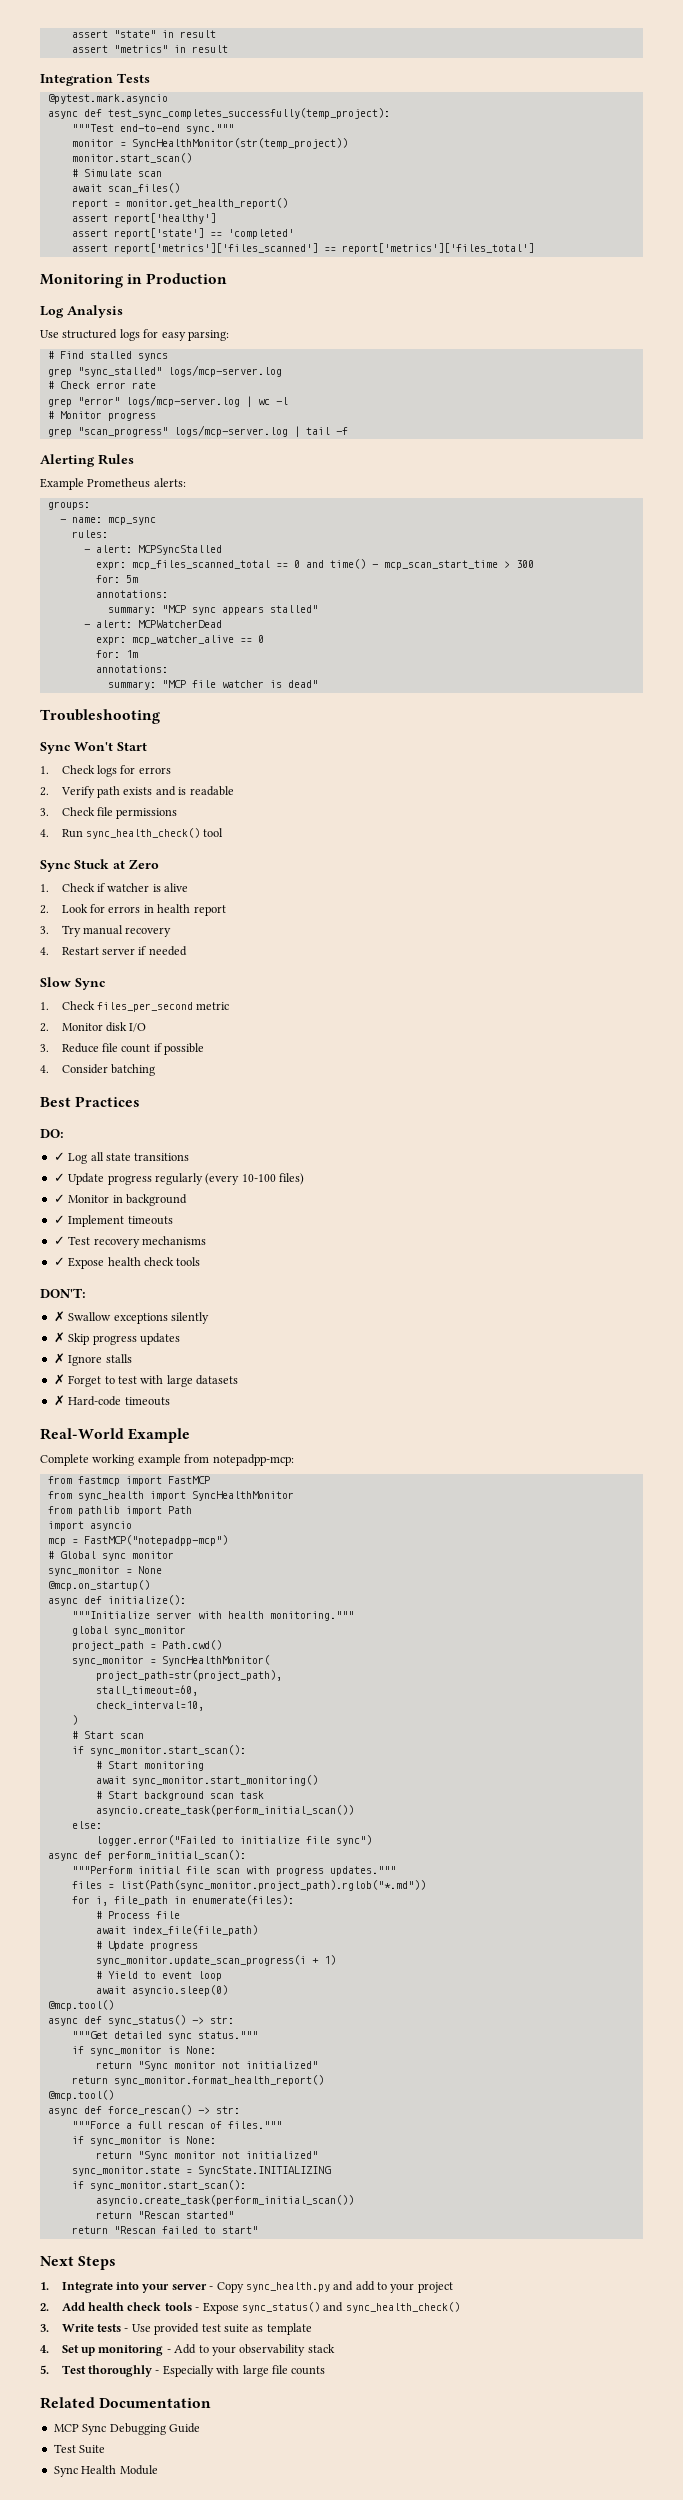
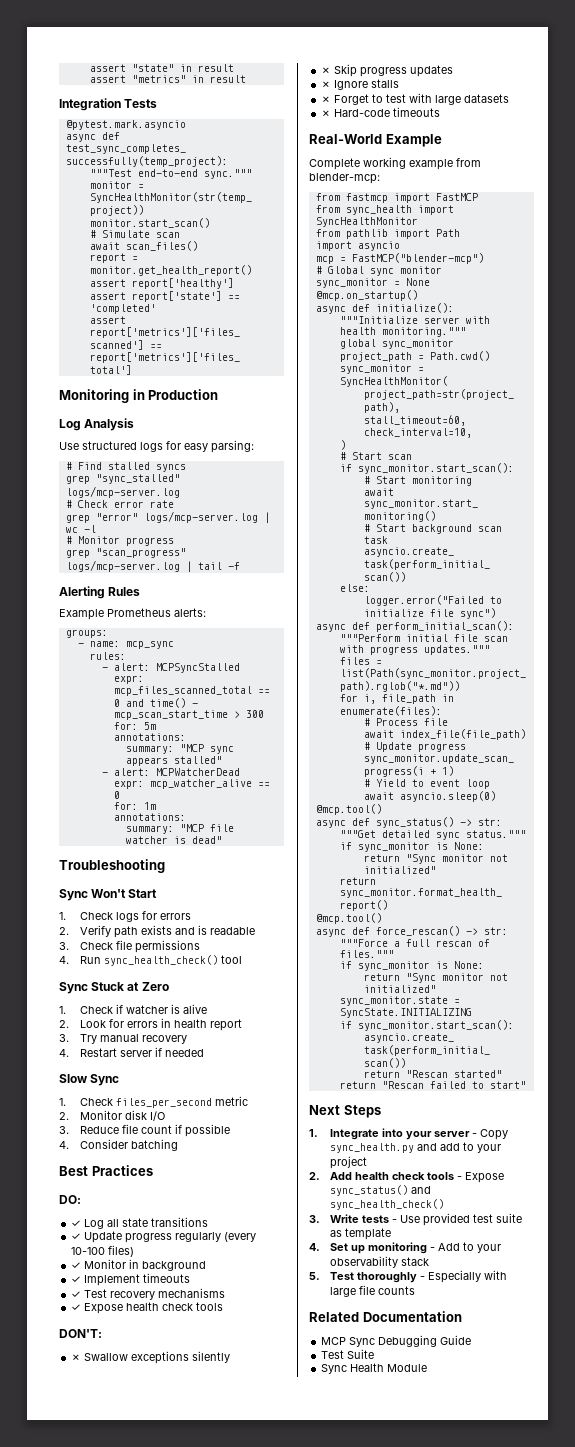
[212,1454,294,1466] notepadpp-mcp: -> [309,173,380,184] blender-mcp:
[83,1535,228,1546] FastMCP("notepadpp-mcp") -> [351,253,484,264] FastMCP("blender-mcp")

